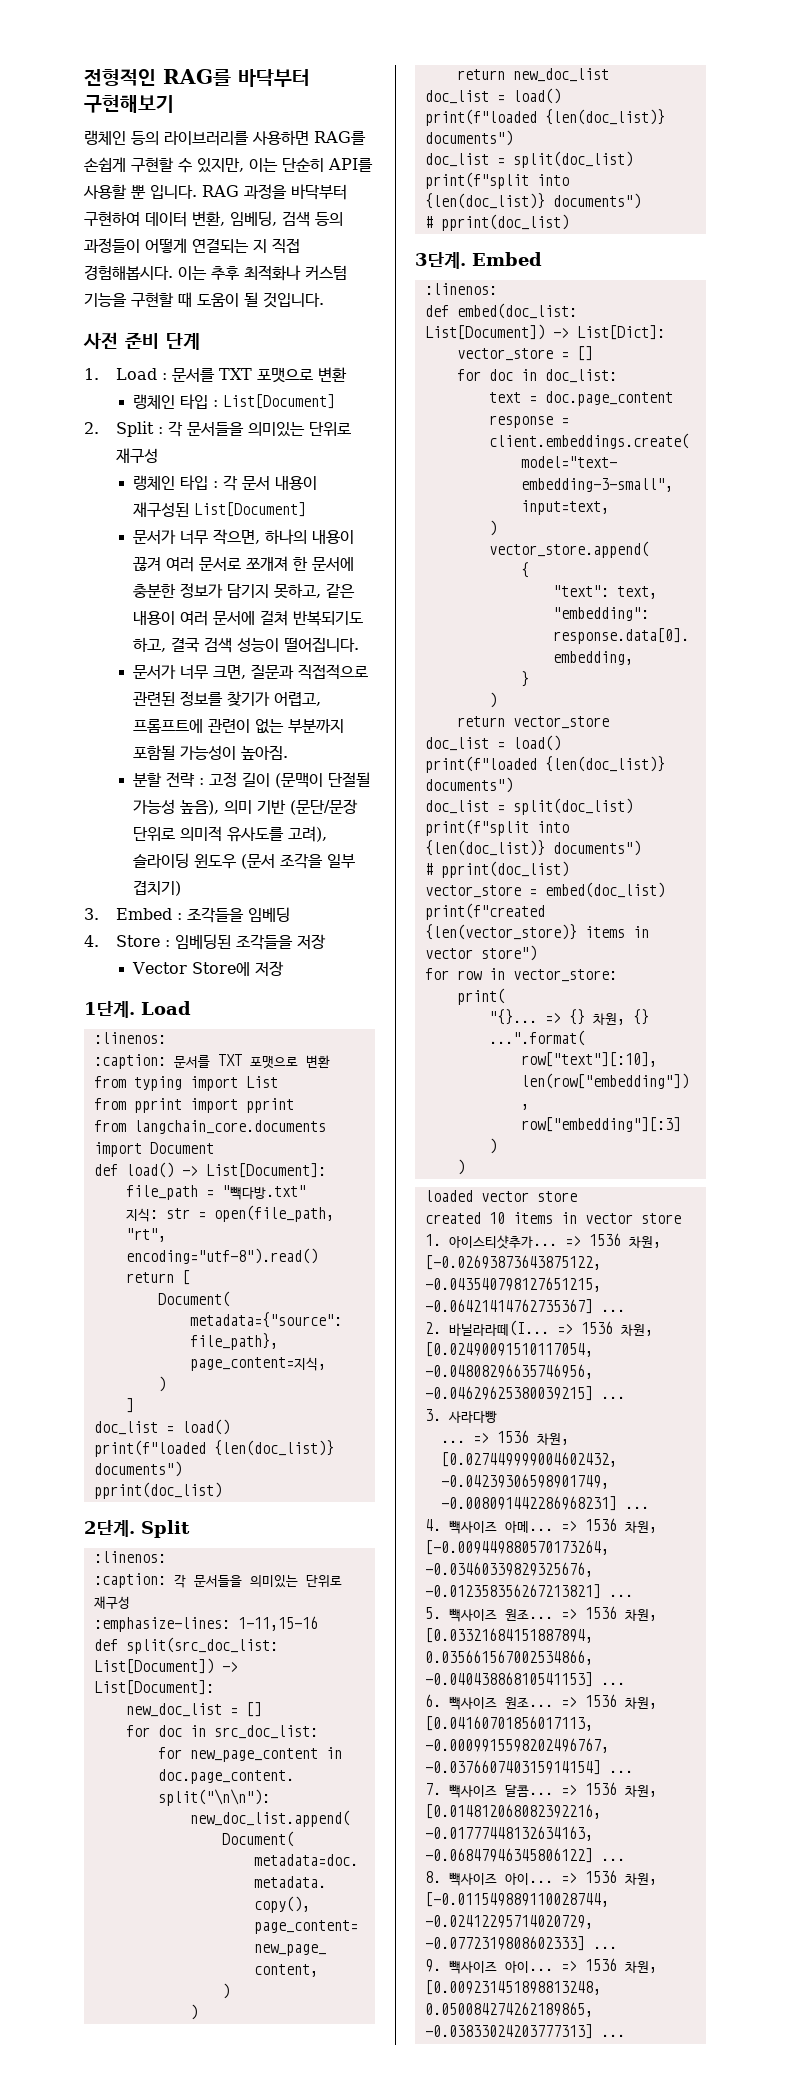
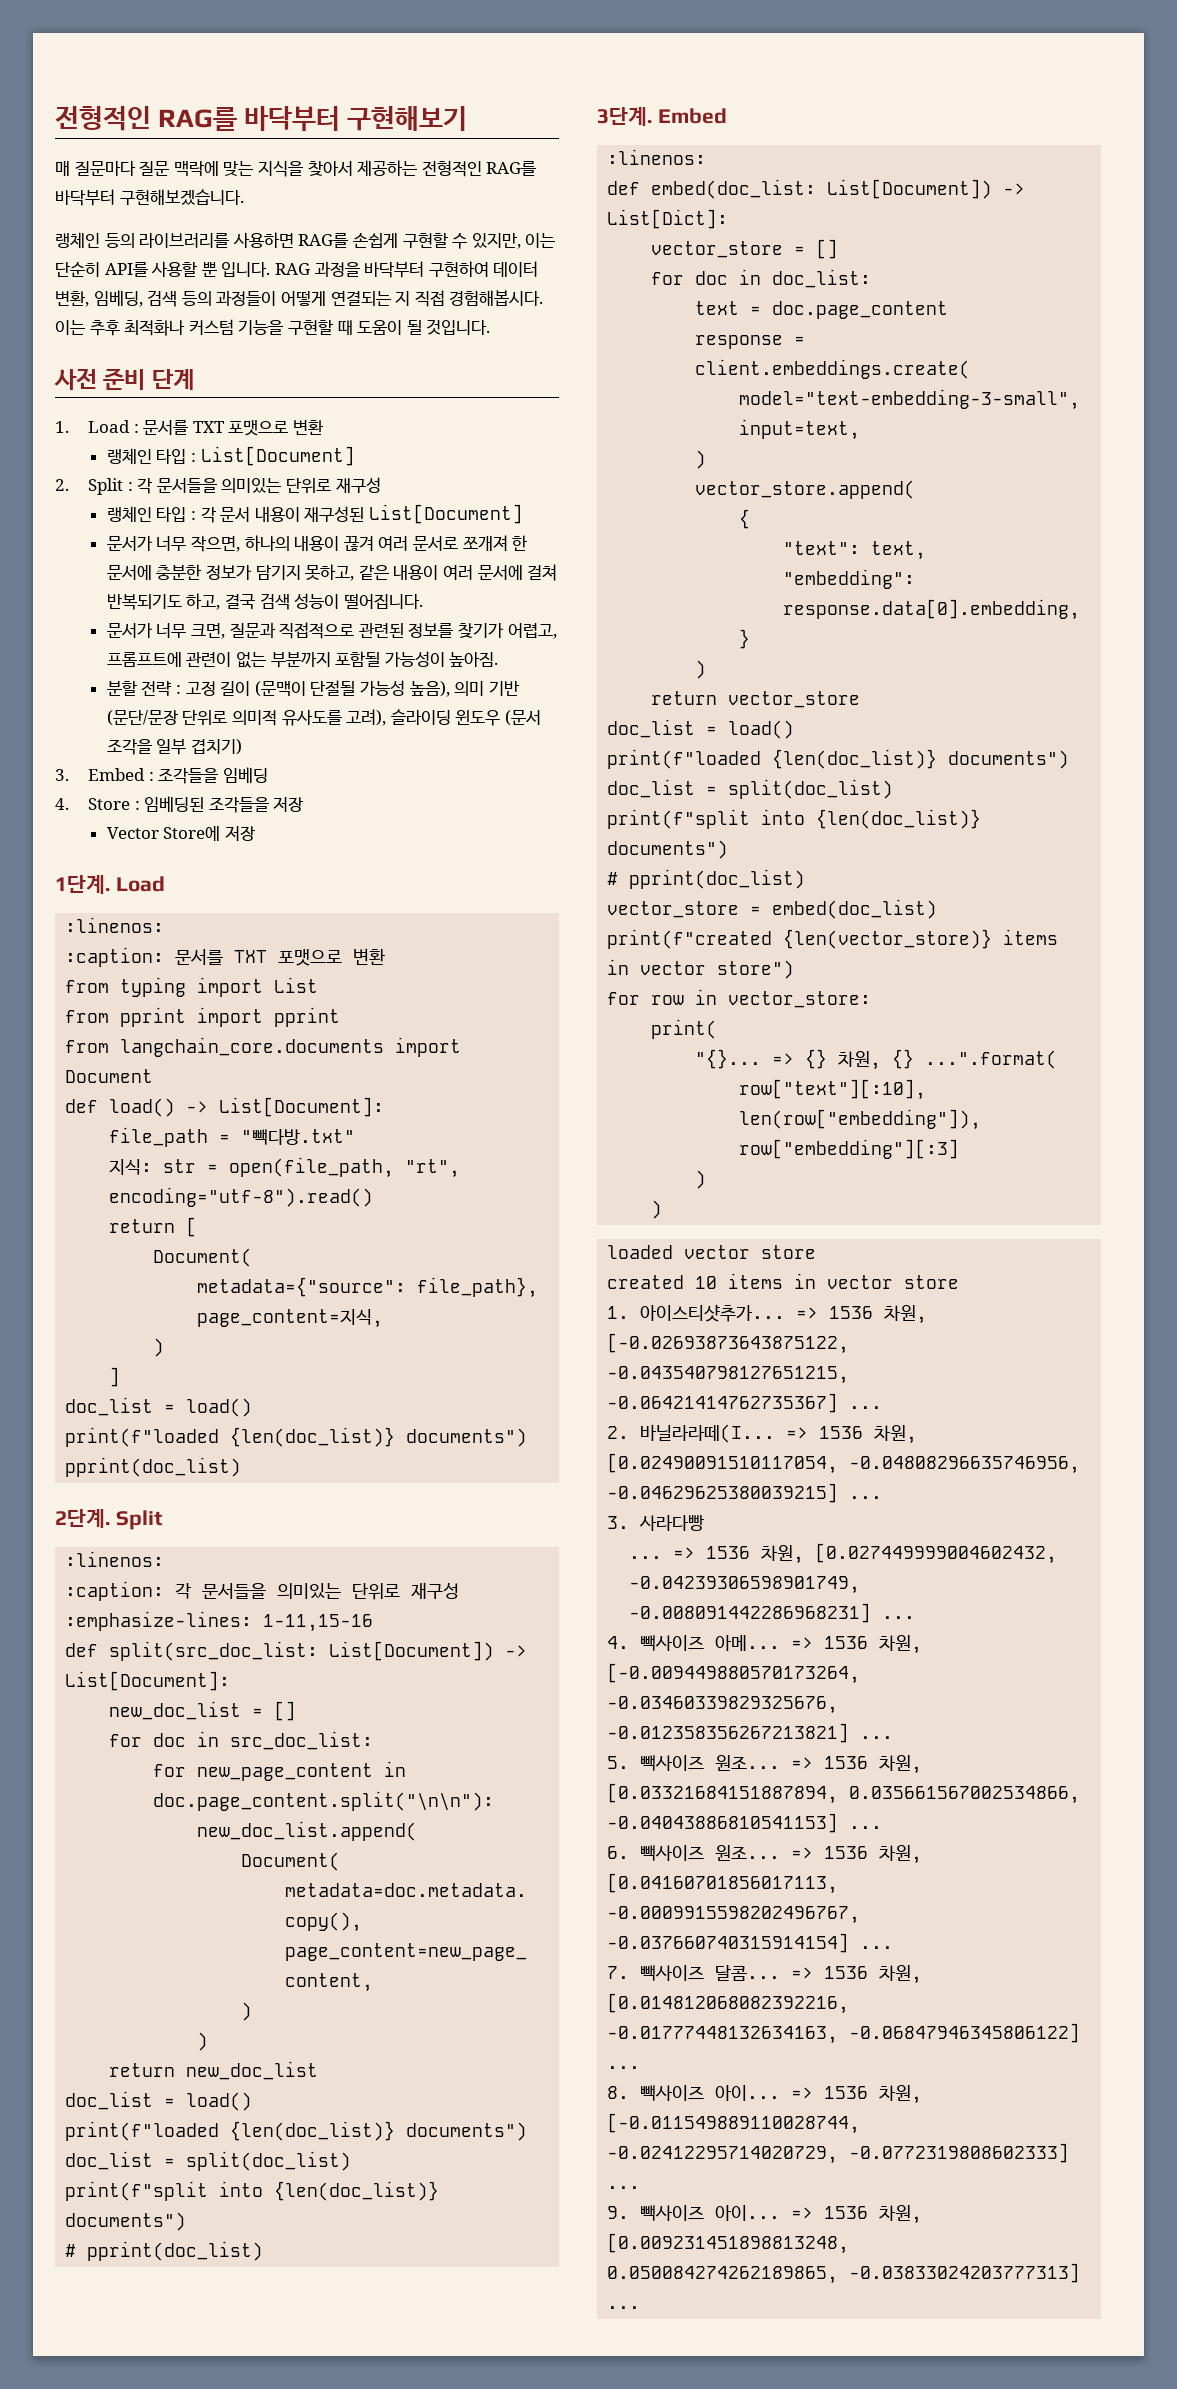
(174, 104) none -> [55,160,537,177] [55,189,244,206] // 매 질문마다 질문 맥락에 맞는 지식을 찾아서 제공하는 전형적인 RAG를 바닥부터 구현해보겠습니다.

